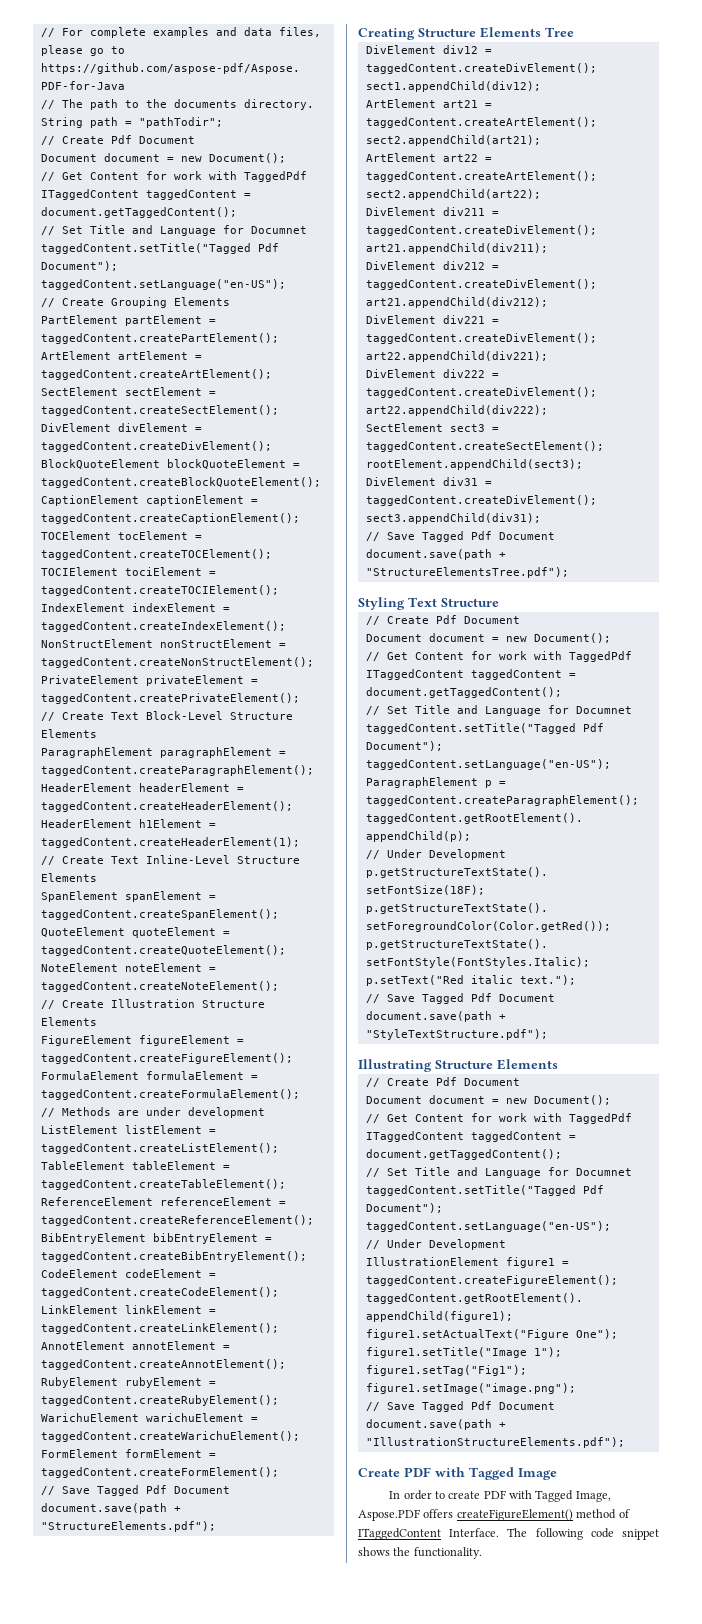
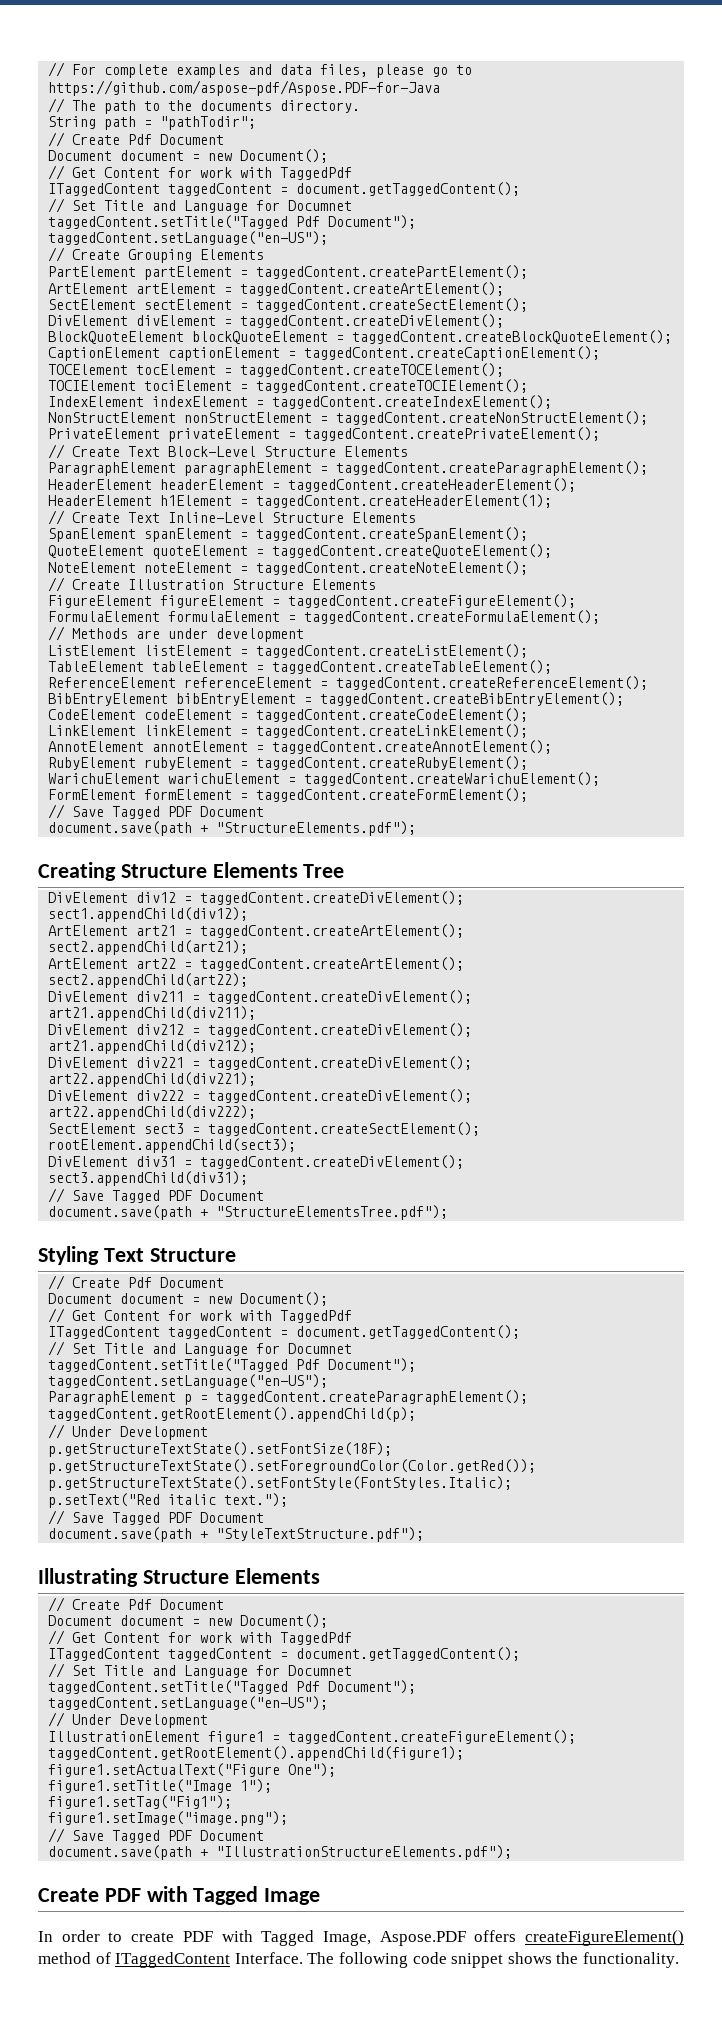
[145,1485,167,1494] Pdf -> [168,806,193,817] PDF
[470,531,492,540] Pdf -> [168,1190,193,1201] PDF
[470,993,492,1002] Pdf -> [168,1512,193,1523] PDF
[470,1401,492,1410] Pdf -> [168,1830,193,1841] PDF

